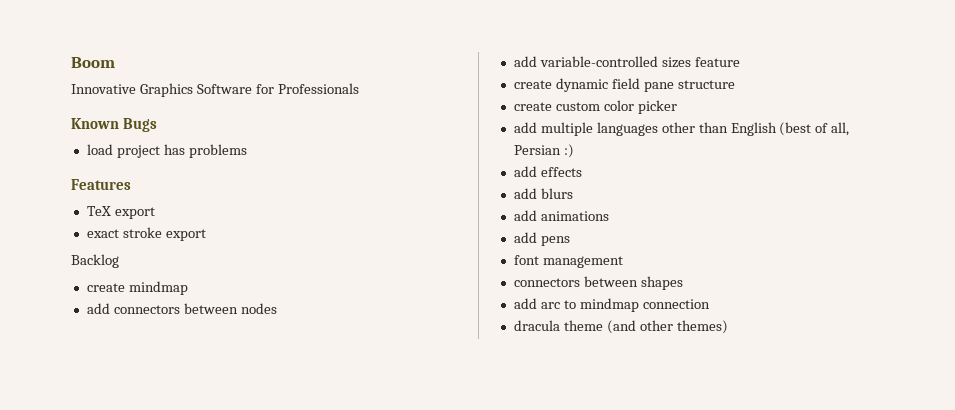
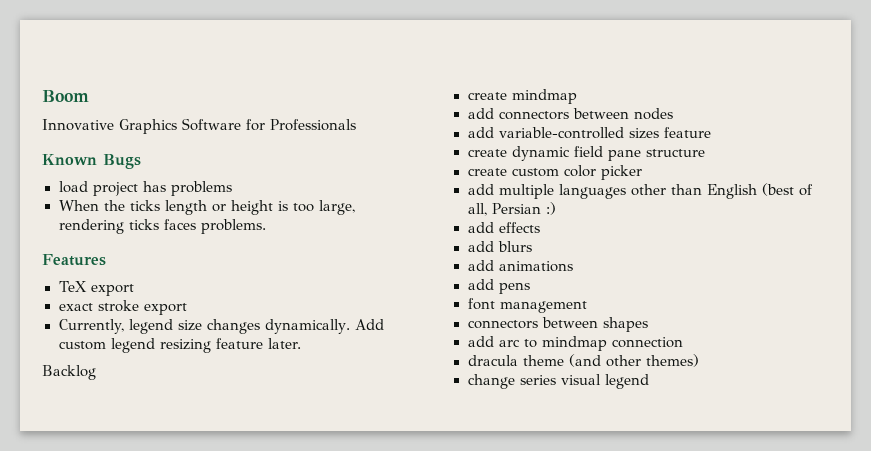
(247, 151) none -> [58,200,355,215] [58,219,266,234] // When the ticks length or height is too large, rendering ticks faces problems.
(206, 235) none -> [58,319,385,334] [58,338,302,353] // Currently, legend size changes dynamically. Add custom legend resizing feature later.
(728, 327) none -> [467,374,649,389] // change series visual legend

